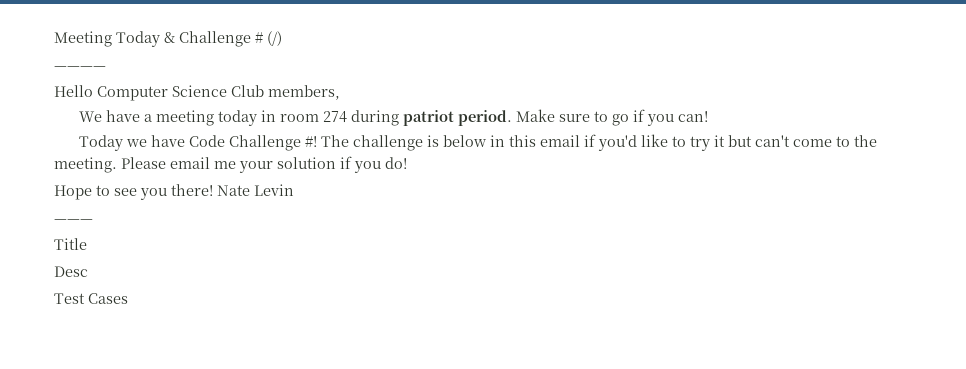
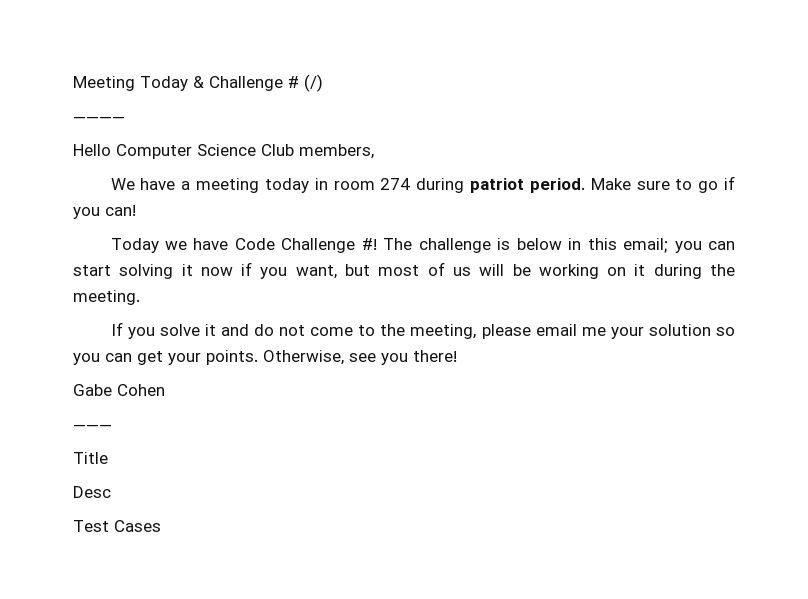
[539,134,790,151] email if you'd like to try it but can't -> [623,238,735,253] [73,262,735,279] [73,290,140,305] [110,322,306,339] email; you can start solving it now if you want, but most of us will be working on it during the meeting. // If you solve it and do not
[54,157,166,173] meeting. Please -> [410,324,531,339] meeting, please
[340,156,407,173] [54,185,110,200] if you do! // Hope to -> [716,327,736,336] [73,350,344,365] so you can get your points. Otherwise,
[217,184,294,196] Nate Levin -> [73,384,165,396] // Gabe Cohen

